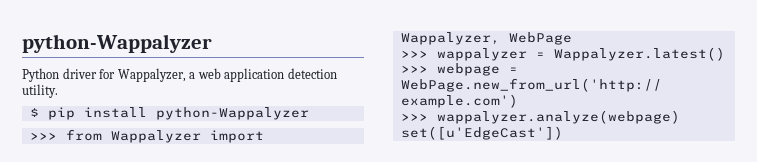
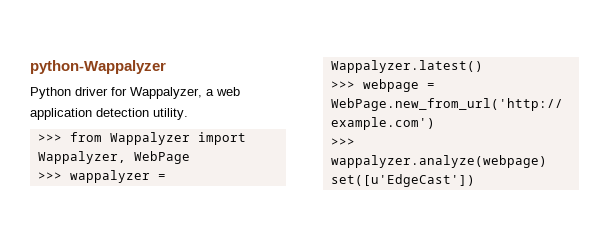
[29,107,309,120] // $ pip install python-Wappalyzer -> (188, 114) none

